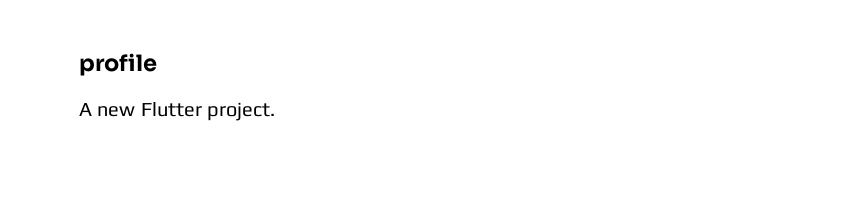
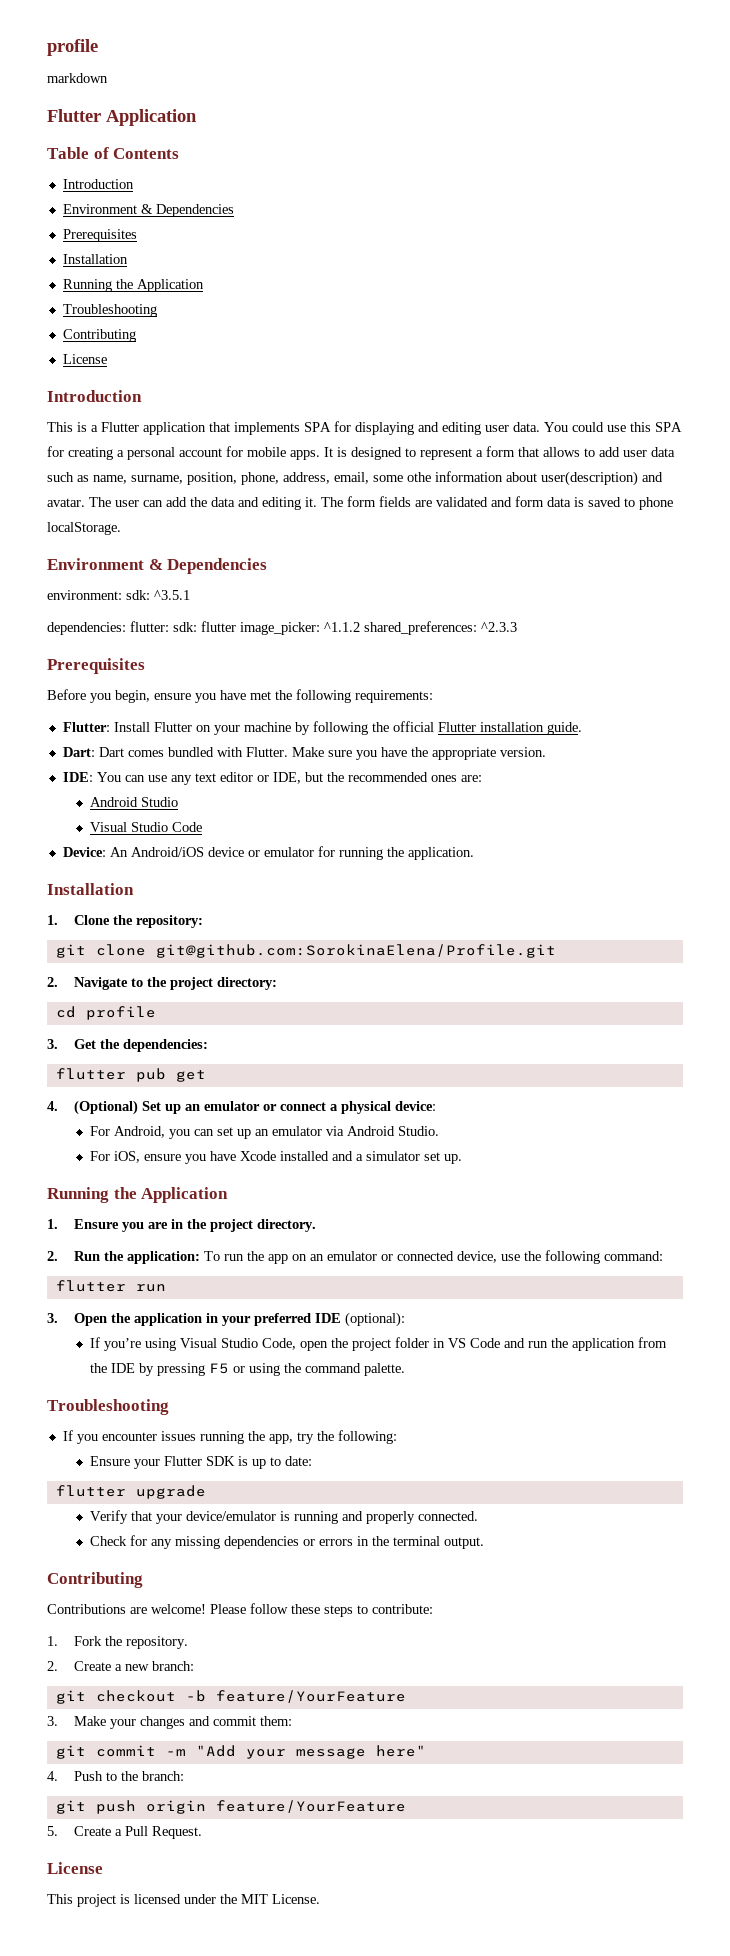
[79,53,157,76] [79,102,276,121] profile // A new Flutter project. -> [47,39,98,56] [47,73,108,83] [47,109,197,126] [47,147,180,159] [62,179,134,189] [62,204,234,217] [62,229,137,242] [62,254,128,264] [62,279,204,292] [62,304,157,317] [62,329,136,342] [62,354,107,364] [47,390,142,402] [47,421,682,435] [47,446,675,460] [47,471,663,486] [47,496,673,510] [47,522,121,535] [47,558,268,574] [47,590,190,600] [47,621,517,635] [47,658,145,674] [47,689,433,703] [62,721,582,735] [62,747,546,760] [62,772,482,785] [89,797,178,807] [89,822,202,832] [62,846,474,860] [47,883,134,895] [47,915,203,928] [55,944,556,958] [47,977,277,990] [55,1006,156,1020] [47,1039,208,1052] [55,1068,206,1082] [47,1100,436,1115] [89,1126,439,1139] [89,1151,462,1164] [47,1187,229,1203] [47,1219,316,1232] [47,1250,663,1264] [55,1280,166,1292] [47,1312,405,1327] [89,1337,667,1351] [89,1363,405,1376] [47,1399,169,1415] [62,1430,397,1444] [89,1456,312,1469] [55,1485,206,1499] [89,1510,478,1524] [89,1535,484,1549] [47,1572,143,1588] [47,1603,433,1617] [47,1636,188,1649] [47,1661,194,1671] [55,1690,406,1704] [47,1716,292,1729] [55,1745,426,1759] [47,1771,184,1781] [55,1800,406,1814] [47,1826,202,1839] [47,1862,103,1874] [47,1894,320,1907] profile // markdown // Flutter Application // Table of Contents // Introduction // Environment & Dependencies // Prerequisites // Installation // Running the Application // Troubleshooting // Contributing // License // Introduction // This is a Flutter application that implements SPA for displaying and editing user data. You could use this SPA for creating a personal account for mobile apps. It is designed to represent a form that allows to add user data such as name, surname, position, phone, address, email, some othe information about user(description) and avatar. The user can add the data and editing it. The form fields are validated and form data is saved to phone localStorage. // Environment & Dependencies // environment: sdk: ^3.5.1 // dependencies: flutter: sdk: flutter image_picker: ^1.1.2 shared_preferences: ^2.3.3 // Prerequisites // Before you begin, ensure you have met the following requirements: // Flutter: Install Flutter on your machine by following the official Flutter installation guide. // Dart: Dart comes bundled with Flutter. Make sure you have the appropriate version. // IDE: You can use any text editor or IDE, but the recommended ones are: // Android Studio // Visual Studio Code // Device: An Android/iOS device or emulator for running the application. // Installation // 1. Clone the repository: // git clone git@github.com:SorokinaElena/Profile.git // 2. Navigate to the project directory: // cd profile // 3. Get the dependencies: // flutter pub get // 4. (Optional) Set up an emulator or connect a physical device: // For Android, you can set up an emulator via Android Studio. // For iOS, ensure you have Xcode installed and a simulator set up. // Running the Application // 1. Ensure you are in the project directory. // 2. Run the application: To run the app on an emulator or connected device, use the following command: // flutter run // 3. Open the application in your preferred IDE (optional): // If you’re using Visual Studio Code, open the project folder in VS Code and run the application from the IDE by pressing F5 or using the command palette. // Troubleshooting // If you encounter issues running the app, try the following: // Ensure your Flutter SDK is up to date: // flutter upgrade // Verify that your device/emulator is running and properly connected. // Check for any missing dependencies or errors in the terminal output. // Contributing // Contributions are welcome! Please follow these steps to contribute: // 1. Fork the repository. // 2. Create a new branch: // git checkout -b feature/YourFeature // 3. Make your changes and commit them: // git commit -m "Add your message here" // 4. Push to the branch: // git push origin feature/YourFeature // 5. Create a Pull Request. // License // This project is licensed under the MIT License.

